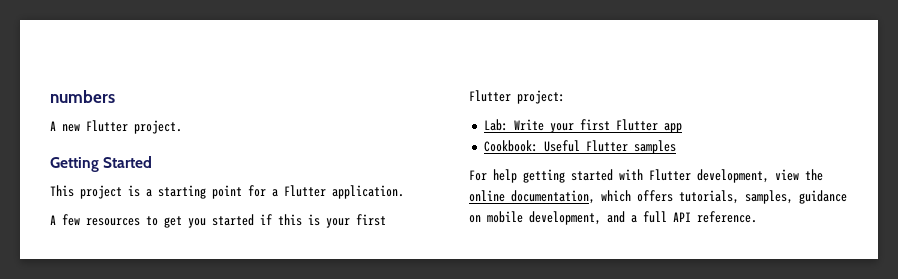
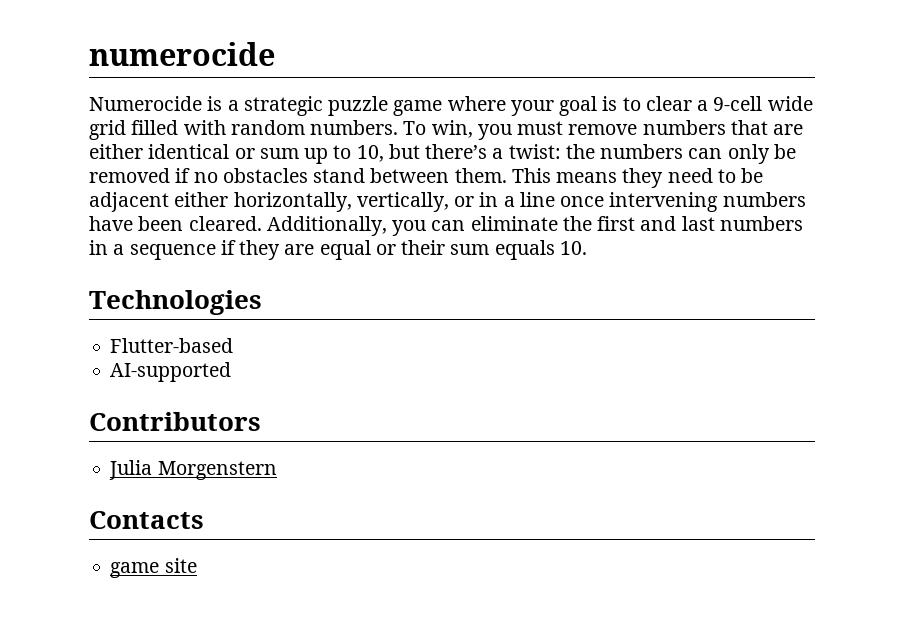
[50,90,115,103] [50,120,182,134] [50,156,153,172] [50,185,404,199] [50,214,386,228] [469,90,565,104] [483,119,682,133] [483,140,676,154] [469,169,823,183] [469,190,847,204] [469,211,757,225] numbers // A new Flutter project. // Getting Started // This project is a starting point for a Flutter application. // A few resources to get you started if this is your first Flutter project: // Lab: Write your first Flutter app // Cookbook: Useful Flutter samples // For help getting started with Flutter development, view the online documentation, which offers tutorials, samples, guidance on mobile development, and a full API reference. -> [89,42,275,66] [89,96,813,116] [89,120,804,140] [89,144,796,164] [89,168,764,188] [89,192,806,212] [89,216,803,236] [89,240,587,260] [89,290,262,315] [110,338,234,353] [110,362,232,382] [89,412,261,431] [109,460,277,480] [89,511,204,529] [110,558,197,578] numerocide // Numerocide is a strategic puzzle game where your goal is to clear a 9-cell wide grid filled with random numbers. To win, you must remove numbers that are either identical or sum up to 10, but there’s a twist: the numbers can only be removed if no obstacles stand between them. This means they need to be adjacent either horizontally, vertically, or in a line once intervening numbers have been cleared. Additionally, you can eliminate the first and last numbers in a sequence if they are equal or their sum equals 10. // Technologies // Flutter-based // AI-supported // Contributors // Julia Morgenstern // Contacts // game site

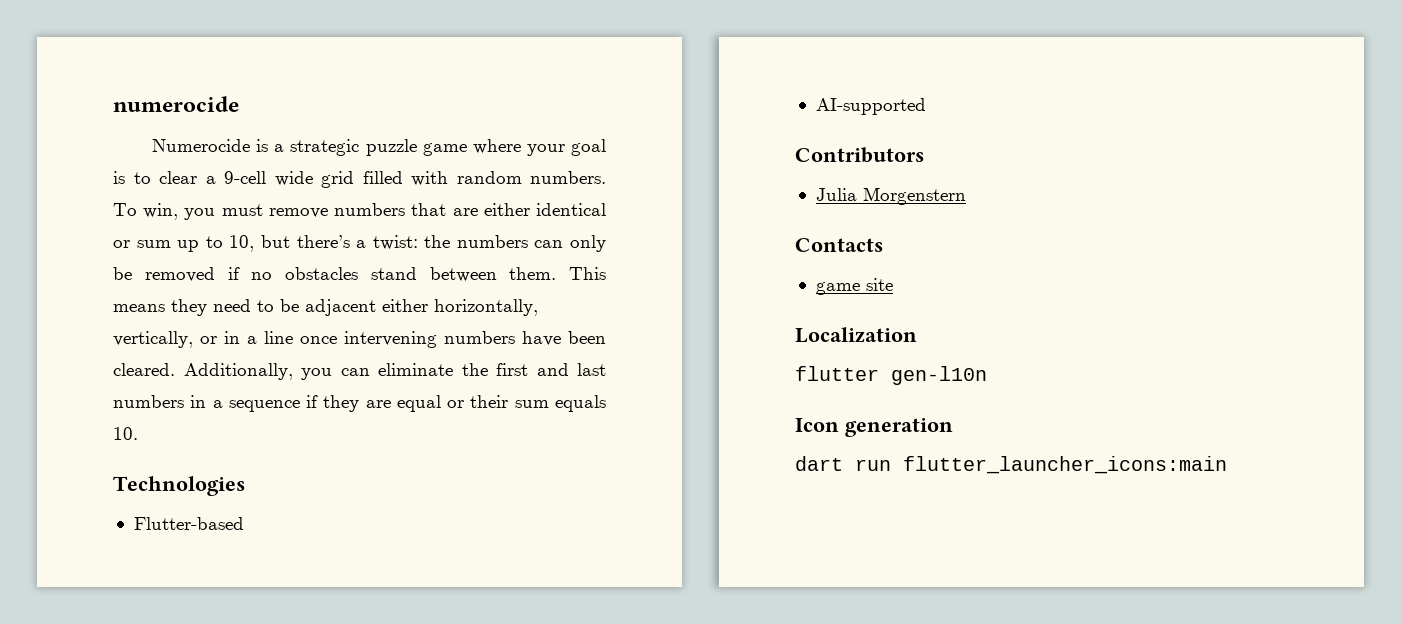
(197, 565) none -> [795,327,917,343] [795,366,987,385] [795,418,953,437] [795,456,1227,474] // Localization // flutter gen-l10n // Icon generation // dart run flutter_launcher_icons:main

